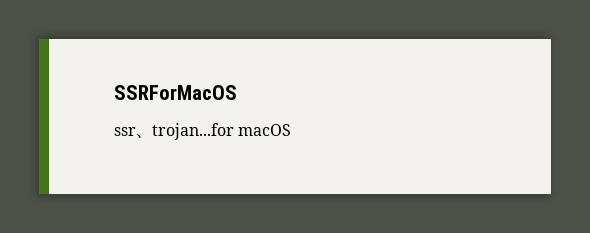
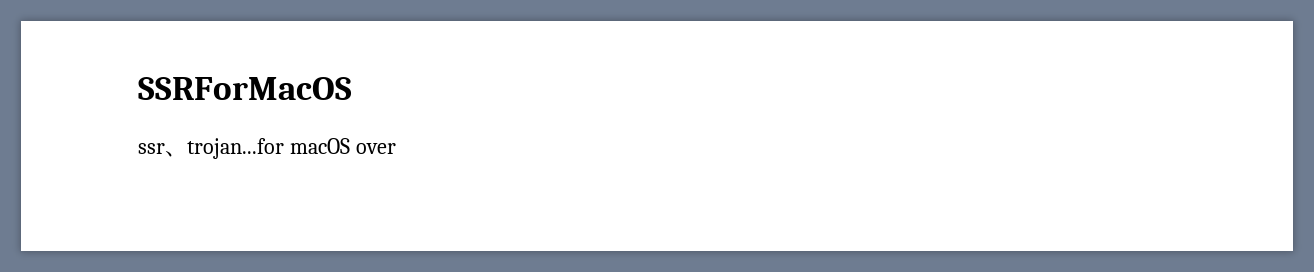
(292, 130) none -> [355,143,396,154] over

